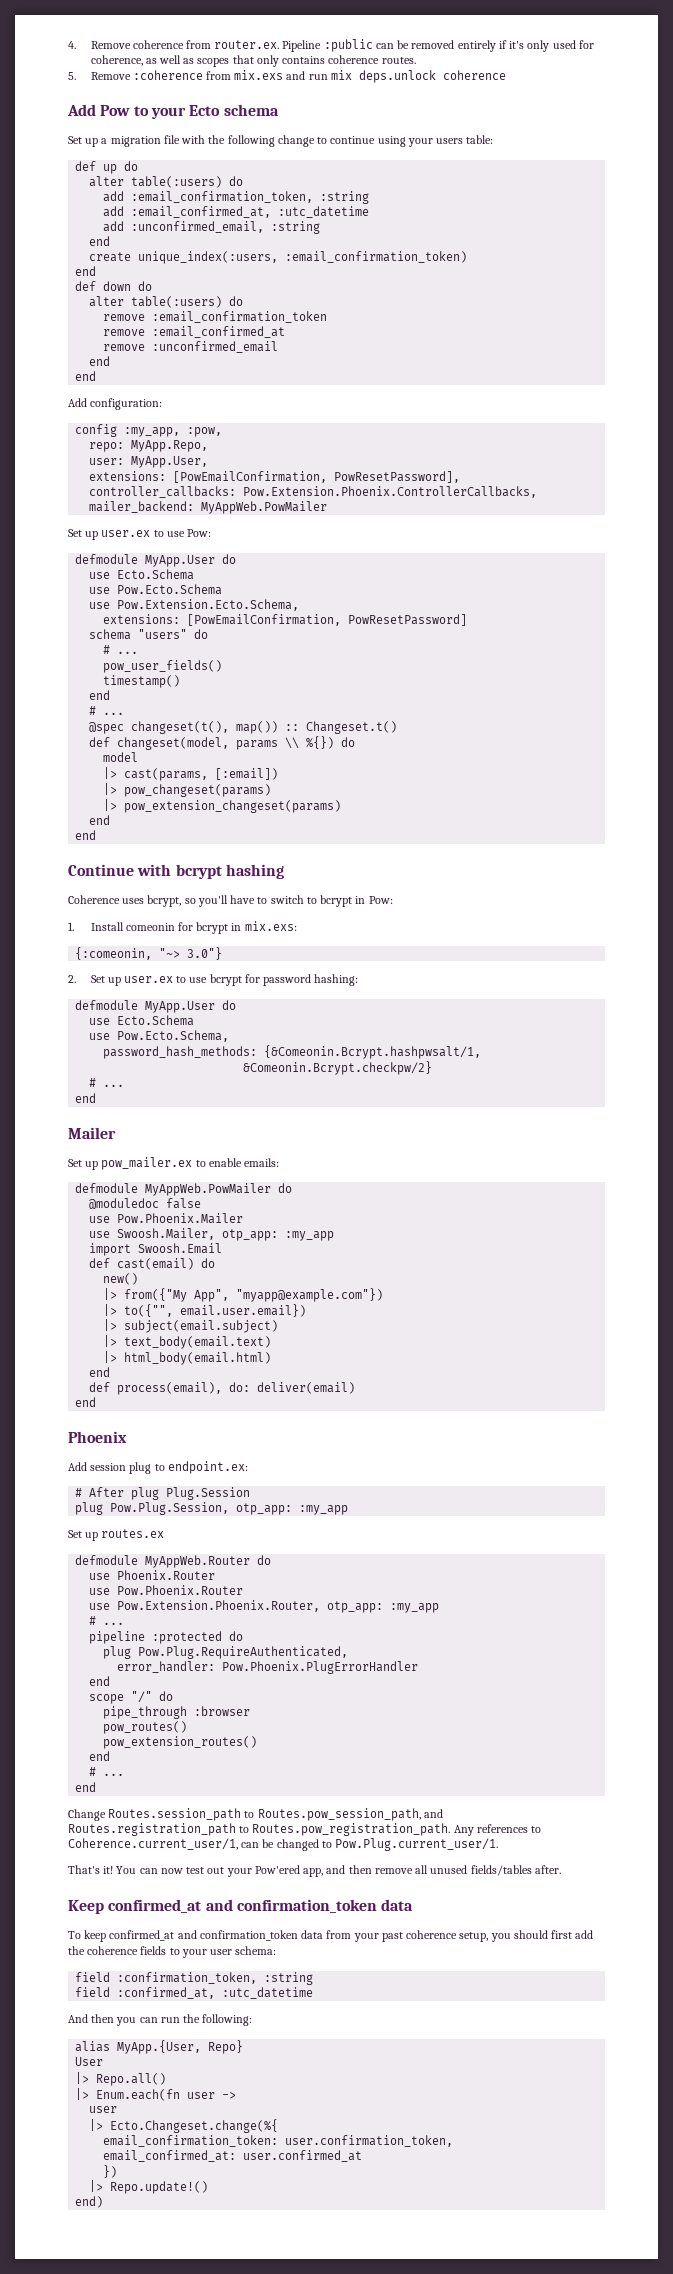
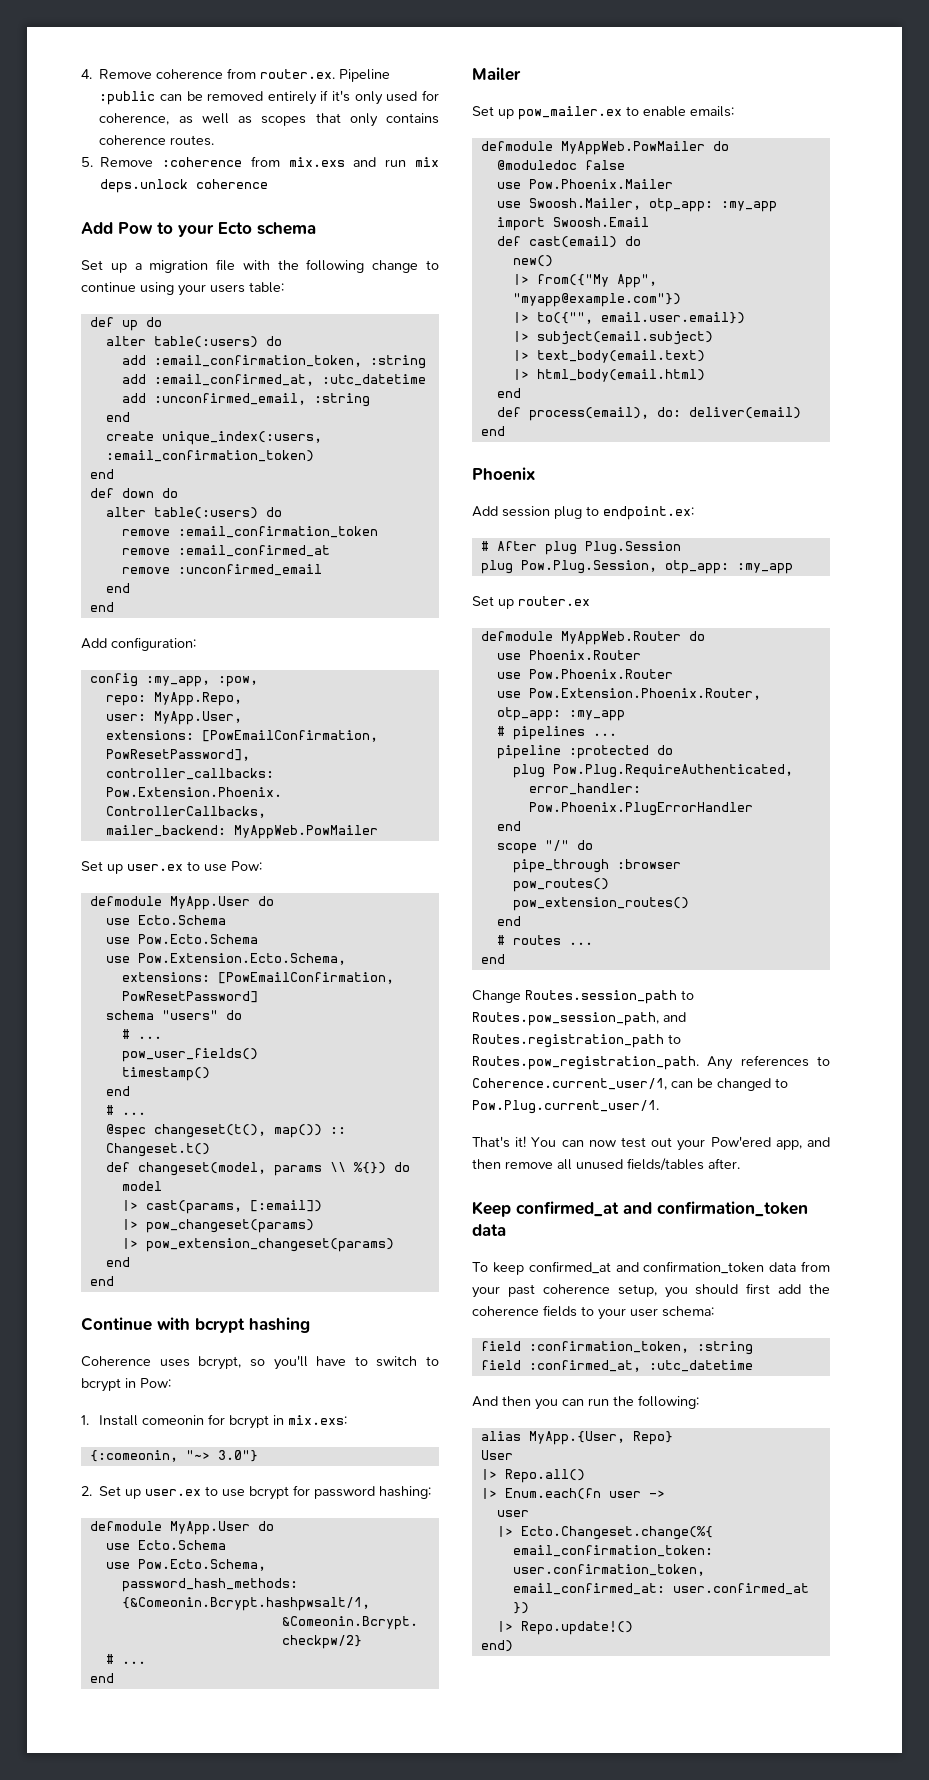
[101,1529,165,1538] routes.ex -> [518,596,590,606] router.ex
(97, 1620) none -> [512,726,585,740] pipelines
(97, 1771) none -> [512,935,561,945] routes

